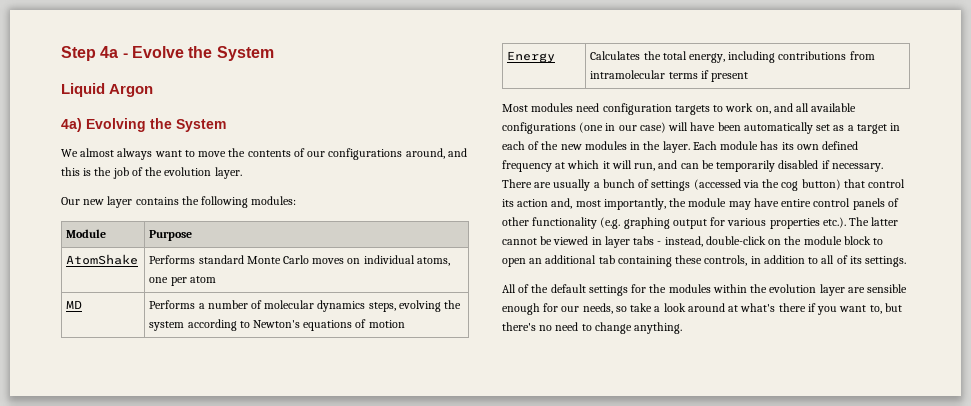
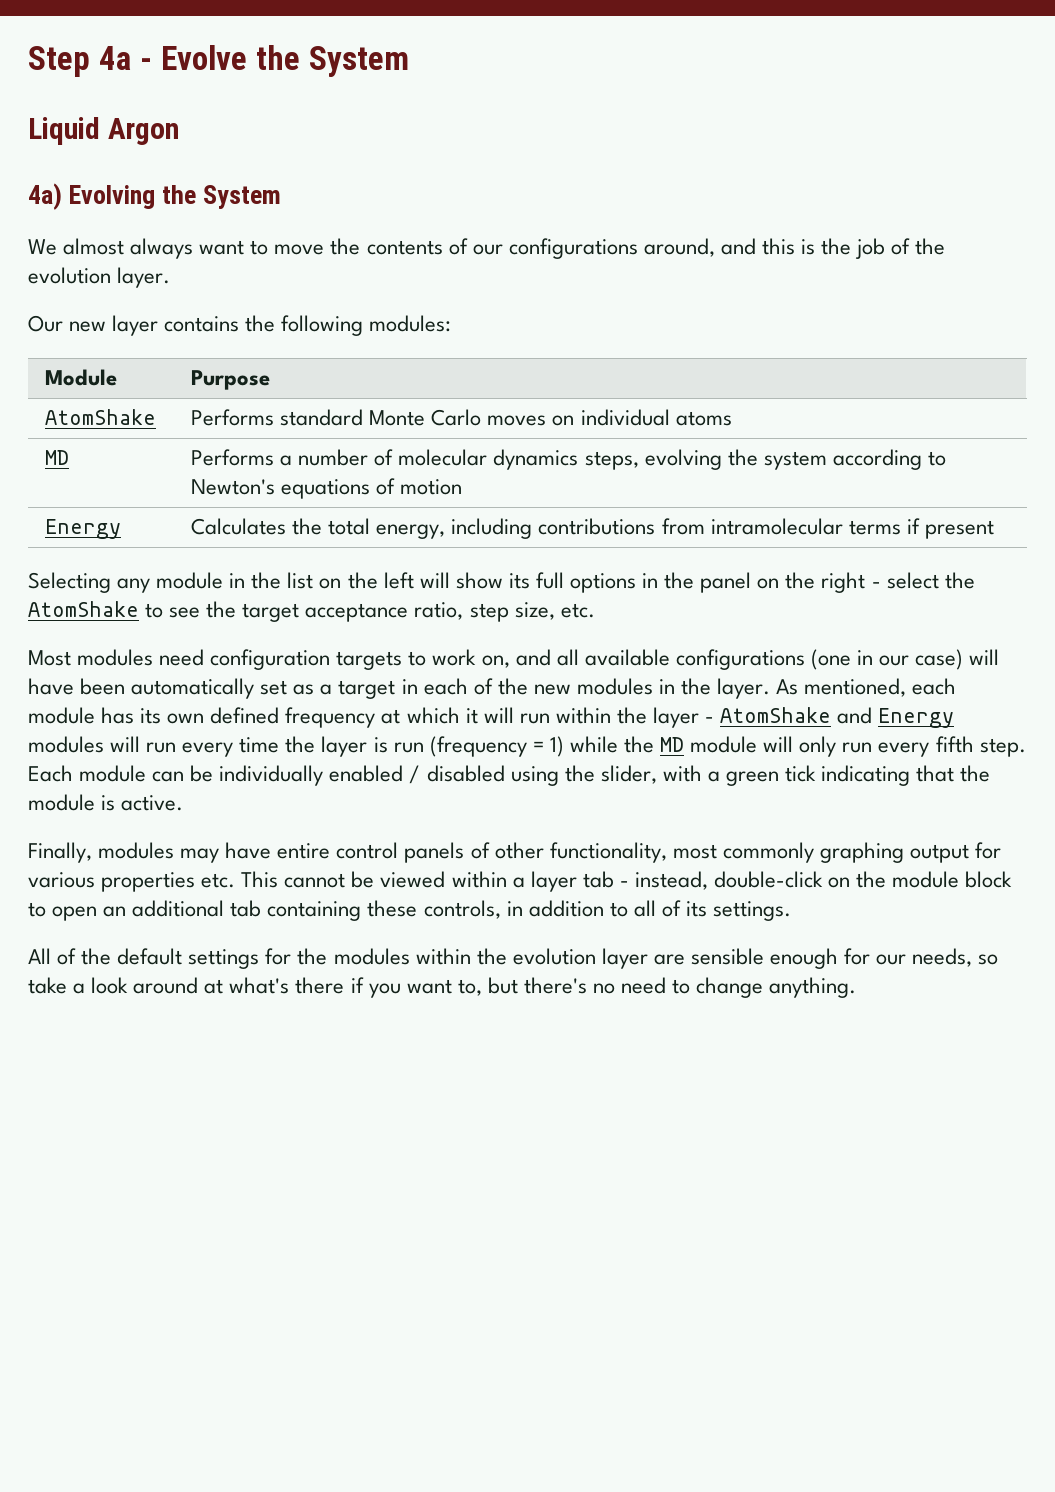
[416,257,450,266] [149,276,216,286] atoms, one per atom -> [675,411,732,426] atoms
(748, 77) none -> [28,572,975,593] [28,601,595,622] // Selecting any module in the list on the left will show its full options in the panel on the right - select the AtomShake to see the target acceptance ratio, step size, etc.
[692,141,717,150] Each -> [776,678,957,697] As mentioned, each
[634,160,883,172] [502,179,906,191] [502,198,727,210] run, and can be temporarily disabled if necessary. There are usually a bunch of settings (accessed via the cog button) that control its action and, most importantly, the module -> [519,707,955,728] [28,736,1026,757] [28,765,991,786] [28,794,184,811] [28,842,175,863] run within the layer - AtomShake and Energy modules will run every time the layer is run (frequency = 1) while the MD module will only run every fifth step. Each module can be individually enabled / disabled using the slider, with a green tick indicating that the module is active. // Finally, modules
[532,217,621,229] functionality (e.g. -> [549,842,814,863] functionality, most commonly
[822,217,899,228] [502,236,655,248] etc.). The latter cannot be viewed in layer tabs -> [201,871,614,892] etc. This cannot be viewed within a layer tab

